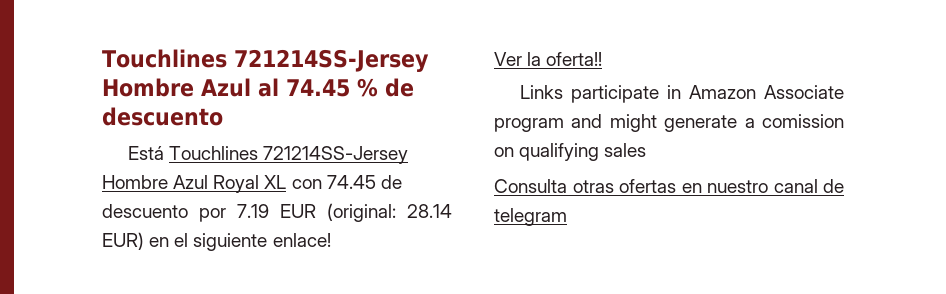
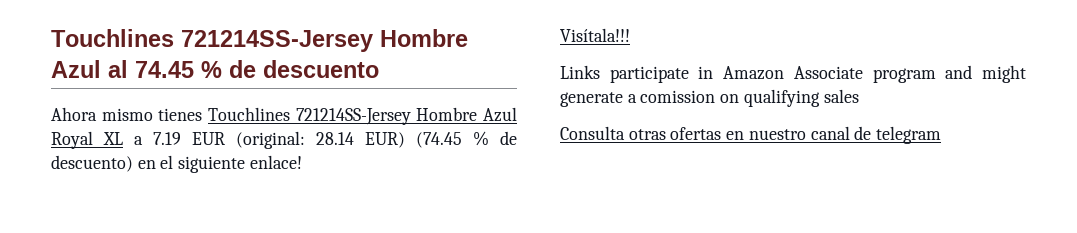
[128,146,165,160] Está -> [51,107,203,121] Ahora mismo tienes
[291,175,402,189] [102,204,226,222] con 74.45 de descuento por -> [134,136,143,145] a
(144, 241) none -> [416,131,517,148] [51,155,133,172] (74.45 % de descuento)
[494,52,603,66] Ver la oferta!! -> [560,28,630,42] Visítala!!!

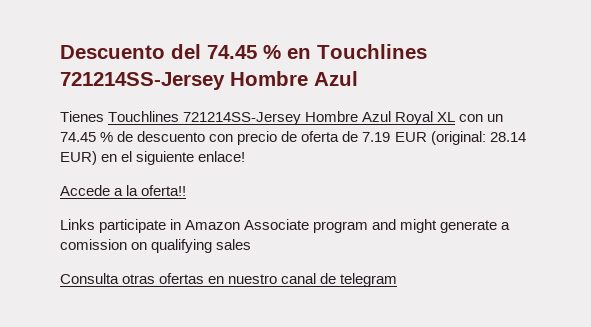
[51,29,468,52] [51,60,379,78] [51,107,203,121] Touchlines 721214SS-Jersey Hombre Azul al 74.45 % de descuento // Ahora mismo tienes -> [60,44,427,59] [60,71,358,90] [60,111,104,122] Descuento del 74.45 % en Touchlines 721214SS-Jersey Hombre Azul // Tienes
[134,136,143,145] a -> [459,114,504,122] [60,131,359,145] con un 74.45 % de descuento con precio de oferta de
[416,131,517,148] [51,155,133,172] (74.45 % de descuento) -> (97, 158) none
[560,28,630,42] Visítala!!! -> [60,185,187,196] Accede a la oferta!!

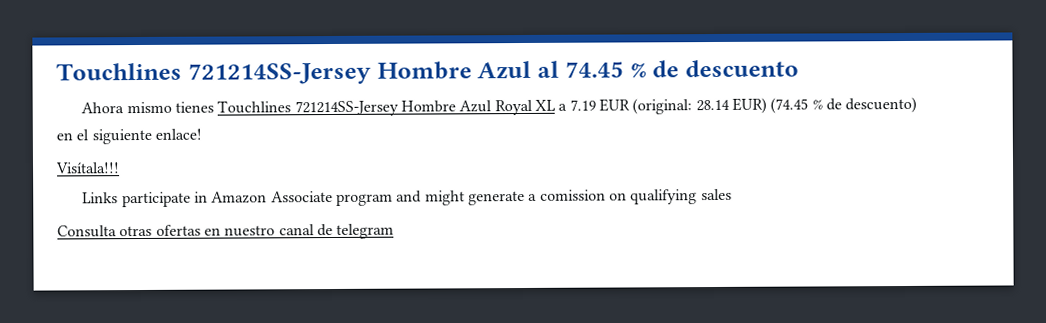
[60,44,427,59] [60,71,358,90] [60,111,104,122] Descuento del 74.45 % en Touchlines 721214SS-Jersey Hombre Azul // Tienes -> [56,59,799,85] [81,101,215,114] Touchlines 721214SS-Jersey Hombre Azul al 74.45 % de descuento // Ahora mismo tienes
[459,114,504,122] [60,131,359,145] con un 74.45 % de descuento con precio de oferta de -> [558,103,568,111] a
(97, 158) none -> [770,96,918,114] (74.45 % de descuento)
[60,185,187,196] Accede a la oferta!! -> [55,162,120,174] Visítala!!!

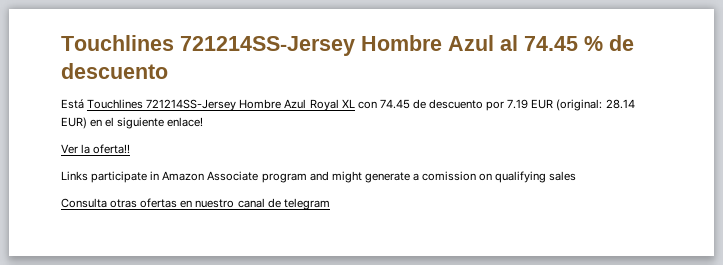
[81,101,215,114] Ahora mismo tienes -> [61,99,84,109] Está
[558,103,568,111] a -> [357,99,505,111] con 74.45 de descuento por
[770,96,918,114] (74.45 % de descuento) -> (87, 123) none
[55,162,120,174] Visítala!!! -> [61,144,131,154] Ver la oferta!!

